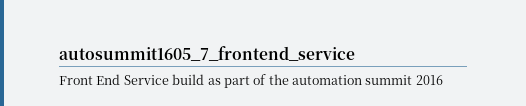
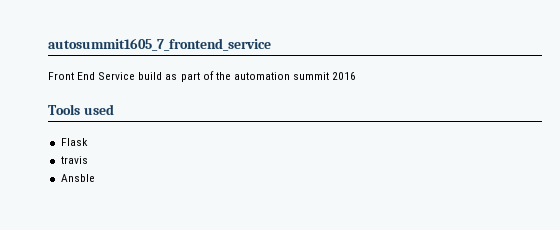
(443, 80) none -> [48,104,114,115] [60,138,88,146] [60,156,88,164] [60,174,95,182] // Tools used // Flask // travis // Ansble

